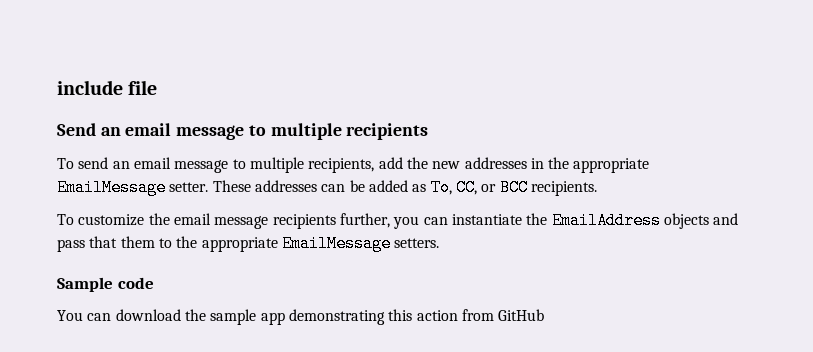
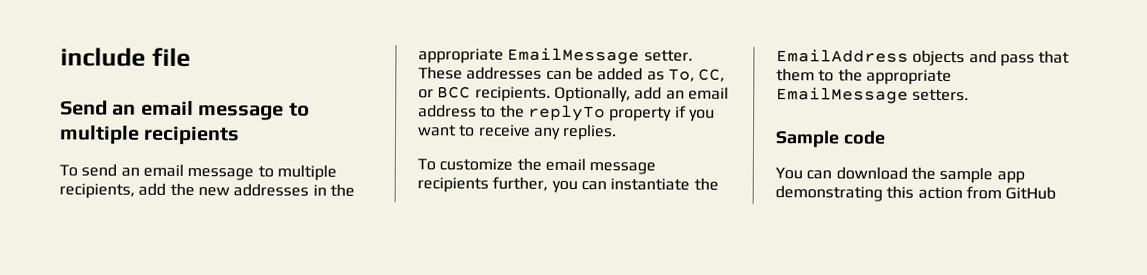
(597, 188) none -> [553,85,729,103] [418,104,715,122] [418,123,618,141] Optionally, add an email address to the replyTo property if you want to receive any replies.

